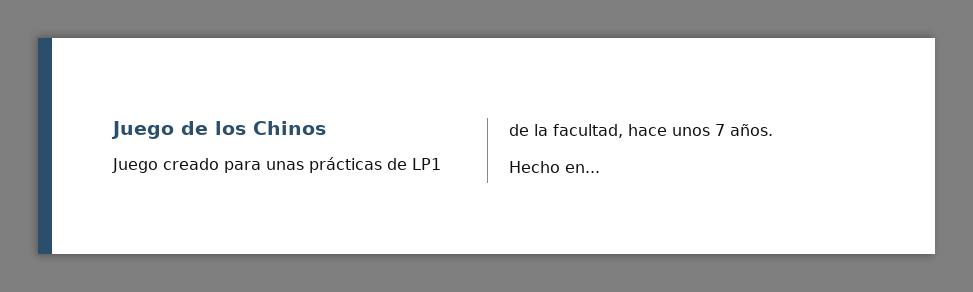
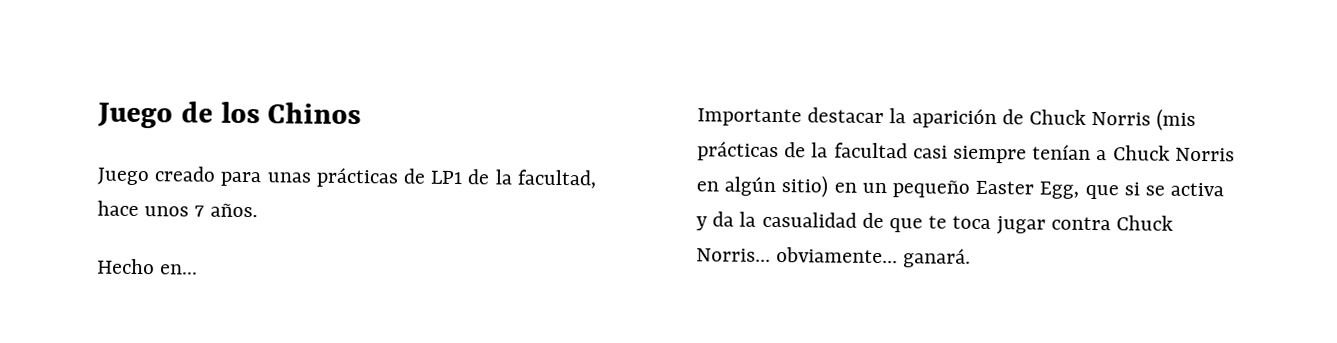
(600, 168) none -> [697,107,1197,131] [697,141,1235,164] [696,175,1225,200] [696,211,1174,235] [696,247,972,268] // Importante destacar la aparición de Chuck Norris (mis prácticas de la facultad casi siempre tenían a Chuck Norris en algún sitio) en un pequeño Easter Egg, que si se activa y da la casualidad de que te toca jugar contra Chuck Norris... obviamente... ganará.

